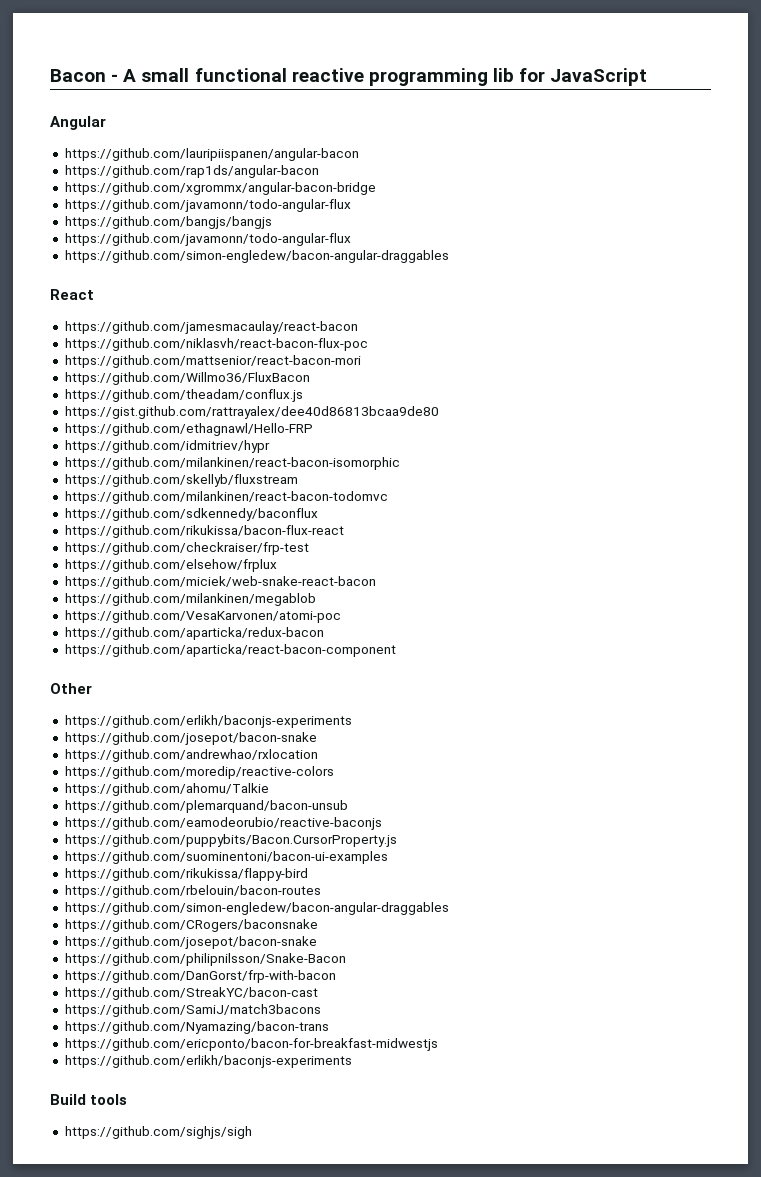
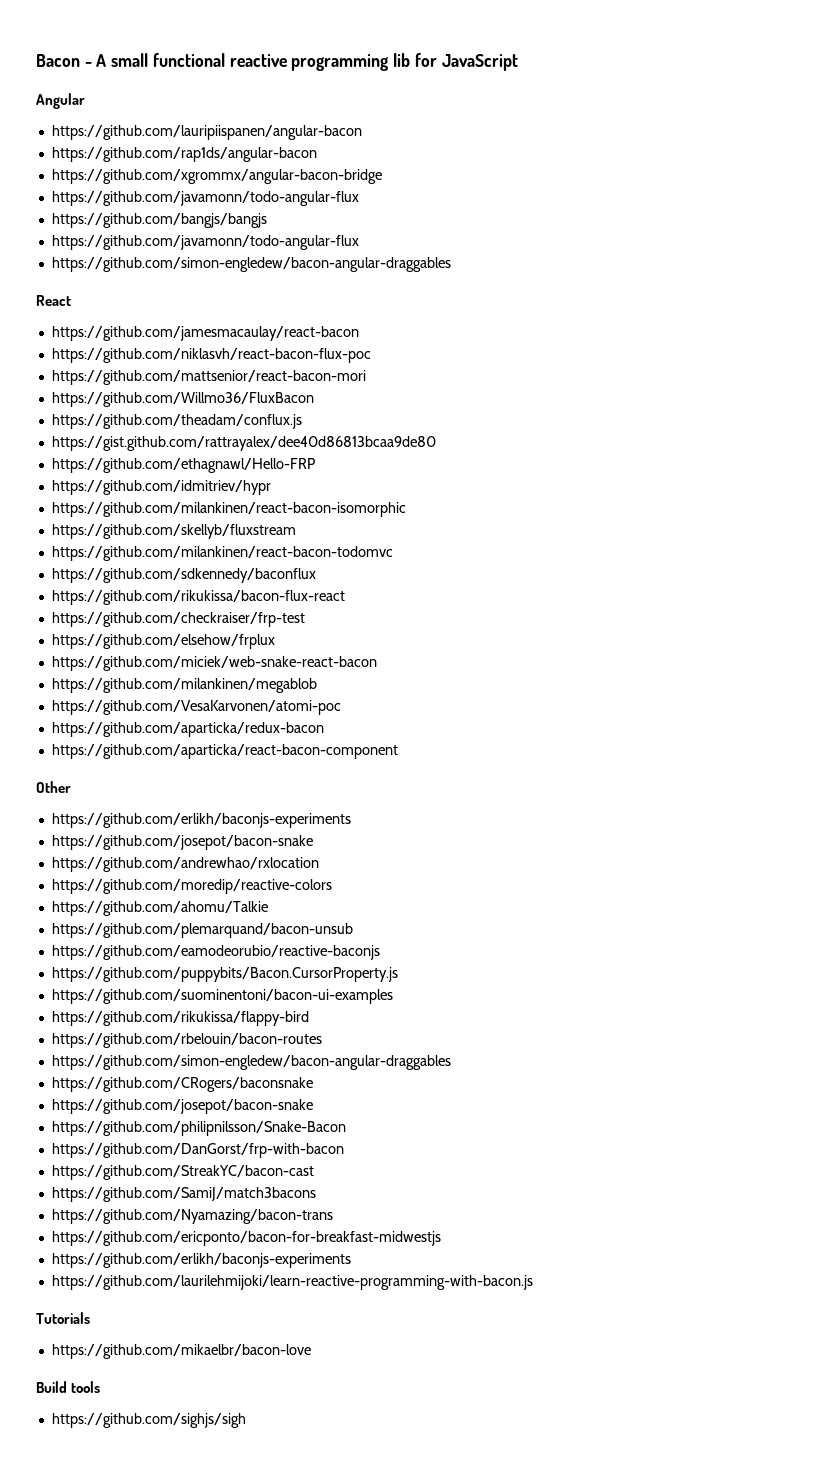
(352, 1061) none -> [51,1275,533,1290] [36,1312,90,1324] [51,1344,311,1359] // https://github.com/laurilehmijoki/learn-reactive-programming-with-bacon.js // Tutorials // https://github.com/mikaelbr/bacon-love

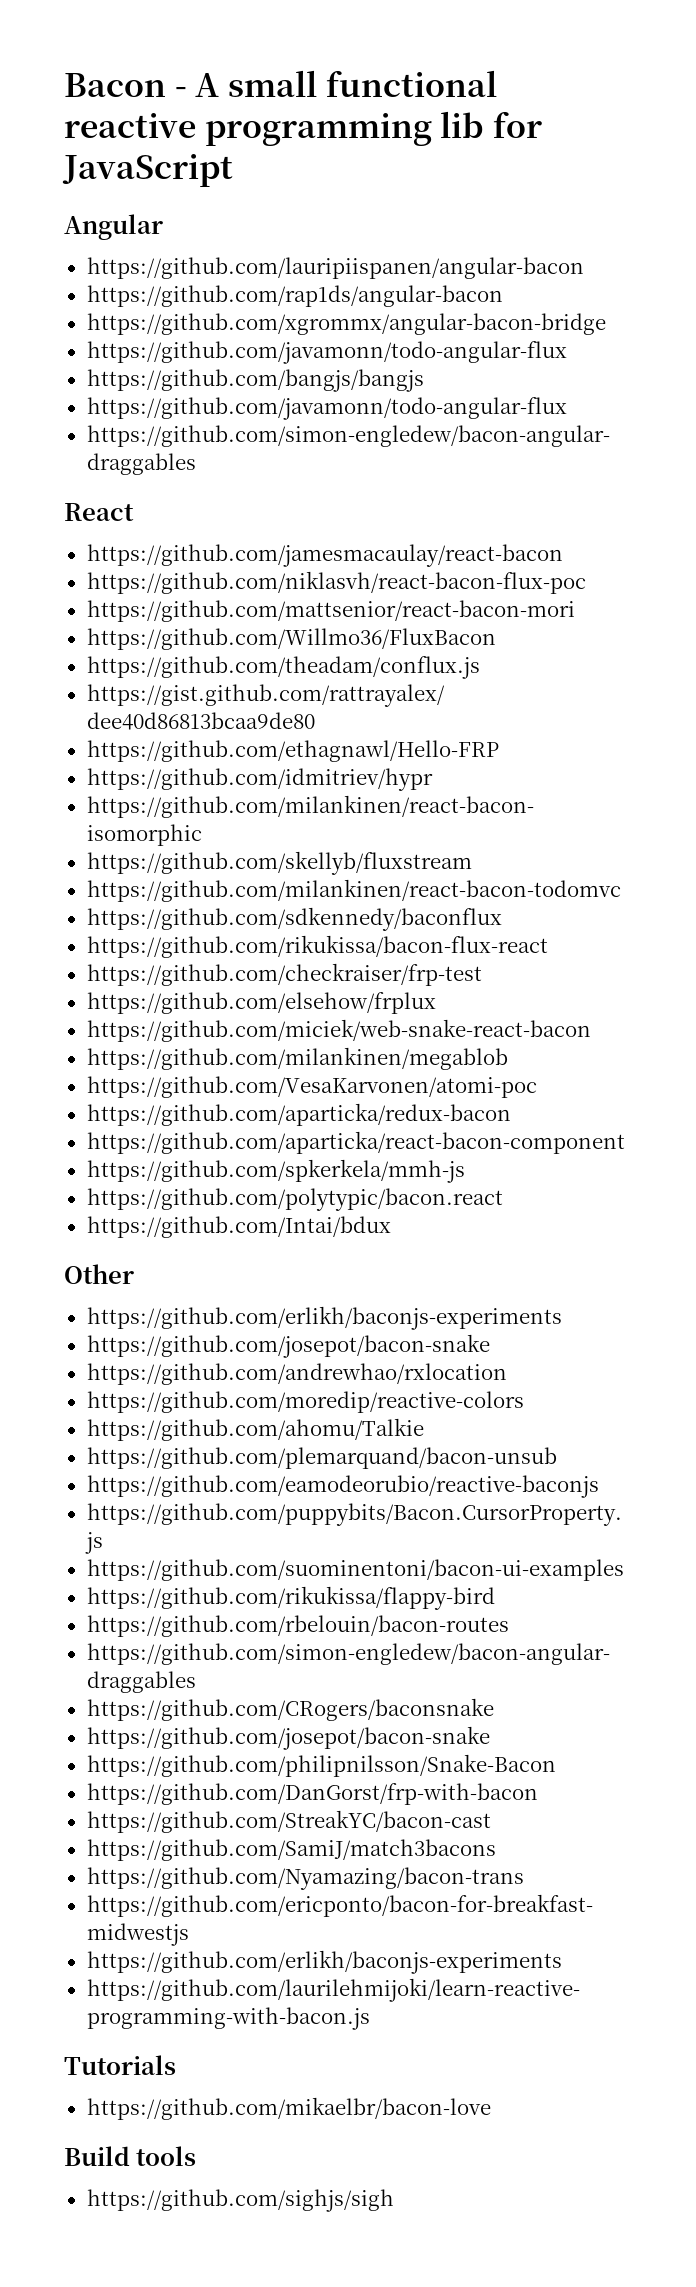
(398, 751) none -> [86,1159,465,1183] [86,1188,503,1211] [86,1216,391,1238] // https://github.com/spkerkela/mmh-js // https://github.com/polytypic/bacon.react // https://github.com/Intai/bdux

